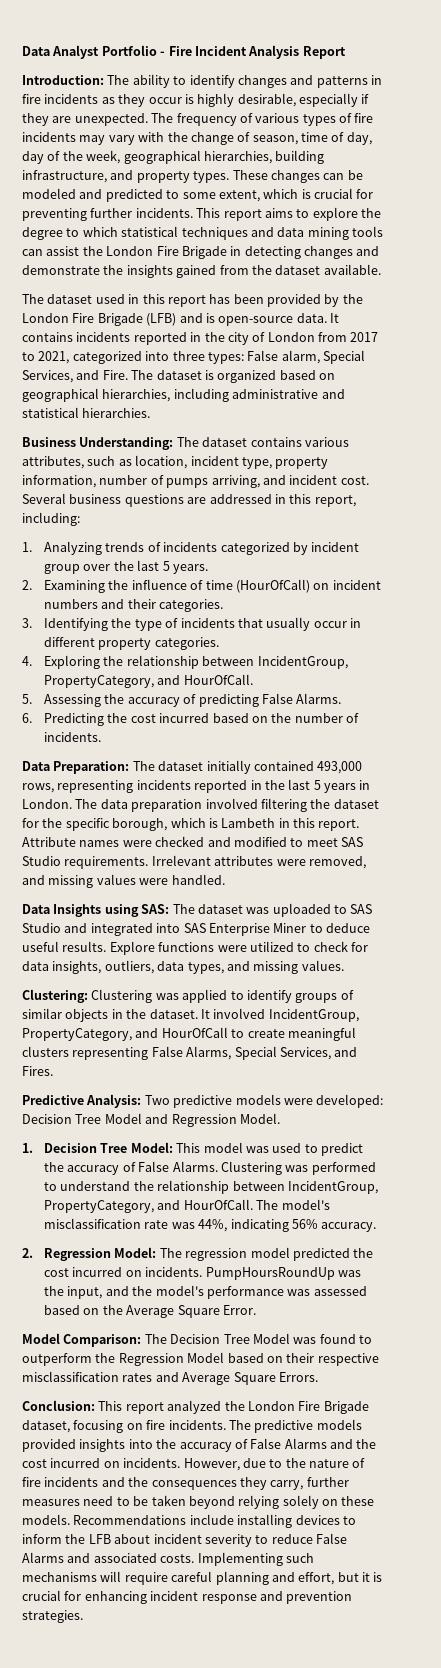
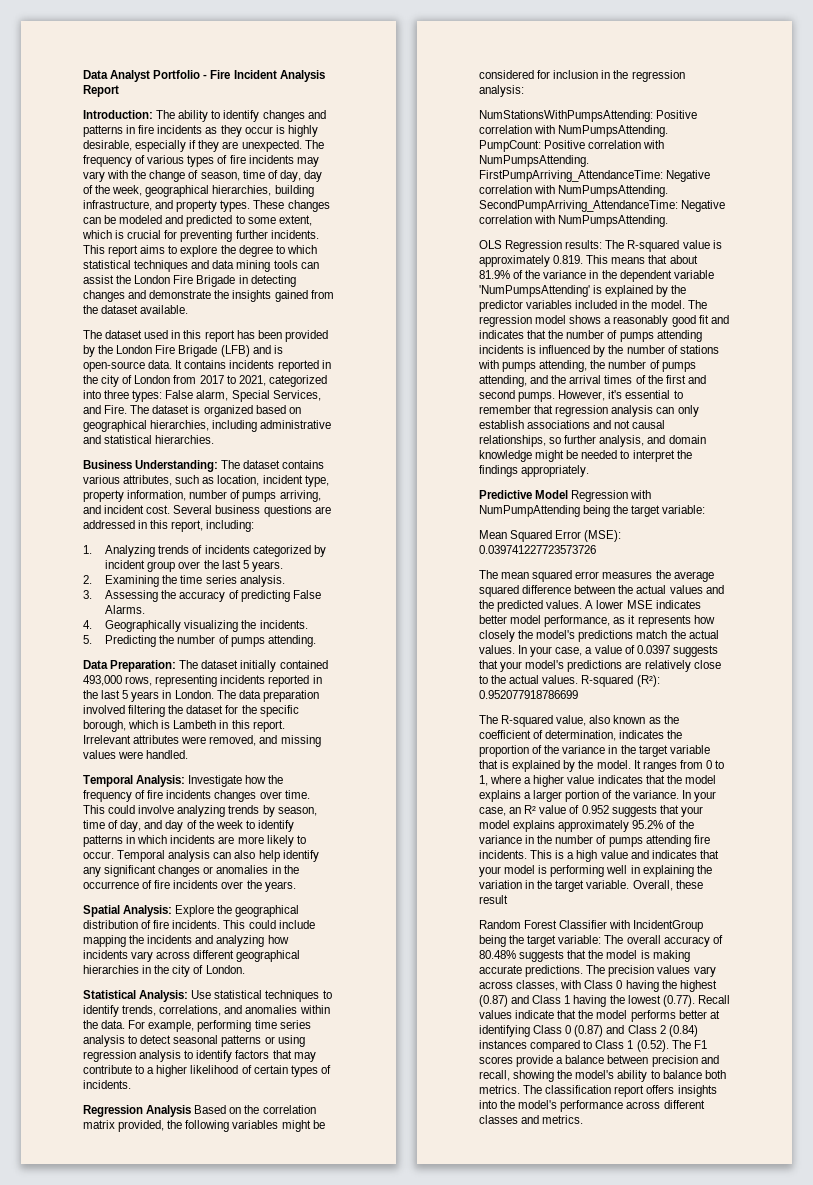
[131,579,381,593] [44,599,224,612] [22,617,362,631] [44,637,219,650] [22,655,348,669] [44,674,253,688] [22,694,32,704] influence of time (HourOfCall) on incident numbers and their categories. // 3. Identifying the type of incidents that usually occur in different property categories. // 4. Exploring the relationship between IncidentGroup, PropertyCategory, and HourOfCall. // 5. -> [180,575,285,587] [83,590,92,599] time series analysis. // 3.
[22,713,360,726] [44,732,102,742] 6. Predicting the cost incurred based on the number of incidents. -> [83,620,308,632] [83,635,316,647] 4. Geographically visualizing the incidents. // 5. Predicting the number of pumps attending.
[22,836,363,847] [22,856,149,869] Attribute names were checked and modified to meet SAS Studio requirements. -> (285, 726) none
[22,903,373,917] [22,923,370,936] [22,941,368,955] [22,960,344,974] [22,989,354,1003] [22,1008,359,1022] [22,1027,356,1041] [22,1046,358,1060] [22,1066,53,1076] [22,1094,384,1108] [22,1113,280,1127] [22,1142,364,1156] [44,1161,376,1175] [44,1180,378,1194] [44,1199,330,1213] [44,1218,377,1232] [22,1247,374,1261] [44,1267,361,1280] [44,1285,367,1299] [44,1305,256,1318] [22,1333,372,1347] [22,1352,379,1366] [22,1371,318,1385] [22,1400,369,1414] [22,1419,362,1433] [22,1438,377,1452] [22,1458,366,1471] [22,1477,349,1490] [22,1495,375,1509] [22,1514,356,1528] [22,1533,347,1547] [22,1552,314,1566] [22,1571,383,1585] [22,1590,353,1604] [22,1610,83,1623] Data Insights using SAS: The dataset was uploaded to SAS Studio and integrated into SAS Enterprise Miner to deduce useful results. Explore functions were utilized to check for data insights, outliers, data types, and missing values. // Clustering: Clustering was applied to identify groups of similar objects in the dataset. It involved IncidentGroup, PropertyCategory, and HourOfCall to create meaningful clusters representing False Alarms, Special Services, and Fires. // Predictive Analysis: Two predictive models were developed: Decision Tree Model and Regression Model. // 1. Decision Tree Model: This model was used to predict the accuracy of False Alarms. Clustering was performed to understand the relationship between IncidentGroup, PropertyCategory, and HourOfCall. The model's misclassification rate was 44%, indicating 56% accuracy. // 2. Regression Model: The regression model predicted the cost incurred on incidents. PumpHoursRoundUp was the input, and the model's performance was assessed based on the Average Square Error. // Model Comparison: The Decision Tree Model was found to outperform the Regression Model based on their respective misclassification rates and Average Square Errors. // Conclusion: This report analyzed the London Fire Brigade dataset, focusing on fire incidents. The predictive models provided insights into the accuracy of False Alarms and the cost incurred on incidents. However, due to the nature of fire incidents and the consequences they carry, further measures need to be taken beyond relying solely on these models. Recommendations include installing devices to inform the LFB about incident severity to reduce False Alarms and associated costs. Implementing such mechanisms will require careful planning and effort, but it is crucial for enhancing incident response and prevention strategies. -> [83,775,284,787] [83,790,310,802] [83,805,317,817] [83,820,294,832] [83,835,306,847] [83,850,319,862] [83,865,299,877] [83,880,296,892] [83,905,300,917] [83,920,315,929] [83,935,289,947] [83,950,301,962] [83,965,245,977] [83,990,332,1002] [83,1005,330,1017] [83,1020,311,1032] [83,1035,305,1047] [83,1050,316,1062] [83,1065,331,1077] [83,1080,131,1089] [83,1105,316,1117] [83,1120,325,1132] [479,70,685,82] [479,85,524,97] [479,110,698,122] [479,125,669,137] [479,140,665,152] [479,155,589,167] [479,170,711,182] [479,185,669,197] [479,200,726,212] [479,215,669,227] [479,240,722,252] [479,255,698,267] [479,270,714,282] [479,285,687,297] [479,300,707,312] [479,315,729,327] [479,330,702,342] [479,345,719,357] [478,360,696,372] [479,375,706,387] [479,390,683,402] [479,405,699,417] [479,420,666,429] [479,435,706,447] [479,450,692,462] [479,465,590,477] [479,490,652,502] [479,505,706,517] [479,530,622,542] [479,545,596,554] [479,570,714,582] [479,585,724,597] [479,600,701,612] [479,615,715,627] [479,630,719,642] [479,645,718,657] [479,660,721,672] [479,675,660,687] [479,690,578,699] [479,715,679,727] [479,730,683,741] [479,745,710,757] [479,760,725,772] [479,775,716,787] [479,790,716,802] [479,805,703,817] [479,820,694,832] [479,835,710,847] [479,850,719,862] [479,865,712,877] [479,880,703,892] [479,895,508,904] [479,920,704,932] [479,935,723,947] [479,950,690,962] [479,965,716,977] [479,980,717,992] [479,995,730,1007] [479,1010,720,1022] [479,1025,698,1037] [479,1040,707,1052] [479,1055,719,1067] [479,1070,726,1082] [479,1085,717,1097] [479,1100,705,1112] [479,1115,584,1124] Temporal Analysis: Investigate how the frequency of fire incidents changes over time. This could involve analyzing trends by season, time of day, and day of the week to identify patterns in which incidents are more likely to occur. Temporal analysis can also help identify any significant changes or anomalies in the occurrence of fire incidents over the years. // Spatial Analysis: Explore the geographical distribution of fire incidents. This could include mapping the incidents and analyzing how incidents vary across different geographical hierarchies in the city of London. // Statistical Analysis: Use statistical techniques to identify trends, correlations, and anomalies within the data. For example, performing time series analysis to detect seasonal patterns or using regression analysis to identify factors that may contribute to a higher likelihood of certain types of incidents. // Regression Analysis Based on the correlation matrix provided, the following variables might be considered for inclusion in the regression analysis: // NumStationsWithPumpsAttending: Positive correlation with NumPumpsAttending. PumpCount: Positive correlation with NumPumpsAttending. FirstPumpArriving_AttendanceTime: Negative correlation with NumPumpsAttending. SecondPumpArriving_AttendanceTime: Negative correlation with NumPumpsAttending. // OLS Regression results: The R-squared value is approximately 0.819. This means that about 81.9% of the variance in the dependent variable 'NumPumpsAttending' is explained by the predictor variables included in the model. The regression model shows a reasonably good fit and indicates that the number of pumps attending incidents is influenced by the number of stations with pumps attending, the number of pumps attending, and the arrival times of the first and second pumps. However, it's essential to remember that regression analysis can only establish associations and not causal relationships, so further analysis, and domain knowledge might be needed to interpret the findings appropriately. // Predictive Model Regression with NumPumpAttending being the target variable: // Mean Squared Error (MSE): 0.039741227723573726 // The mean squared error measures the average squared difference between the actual values and the predicted values. A lower MSE indicates better model performance, as it represents how closely the model's predictions match the actual values. In your case, a value of 0.0397 suggests that your model's predictions are relatively close to the actual values. R-squared (R²): 0.952077918786699 // The R-squared value, also known as the coefficient of determination, indicates the proportion of the variance in the target variable that is explained by the model. It ranges from 0 to 1, where a higher value indicates that the model explains a larger portion of the variance. In your case, an R² value of 0.952 suggests that your model explains approximately 95.2% of the variance in the number of pumps attending fire incidents. This is a high value and indicates that your model is performing well in explaining the variation in the target variable. Overall, these result // Random Forest Classifier with IncidentGroup being the target variable: The overall accuracy of 80.48% suggests that the model is making accurate predictions. The precision values vary across classes, with Class 0 having the highest (0.87) and Class 1 having the lowest (0.77). Recall values indicate that the model performs better at identifying Class 0 (0.87) and Class 2 (0.84) instances compared to Class 1 (0.52). The F1 scores provide a balance between precision and recall, showing the model's ability to balance both metrics. The classification report offers insights into the model's performance across different classes and metrics.

